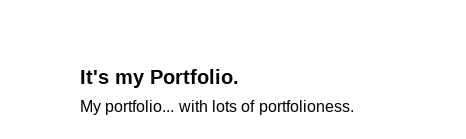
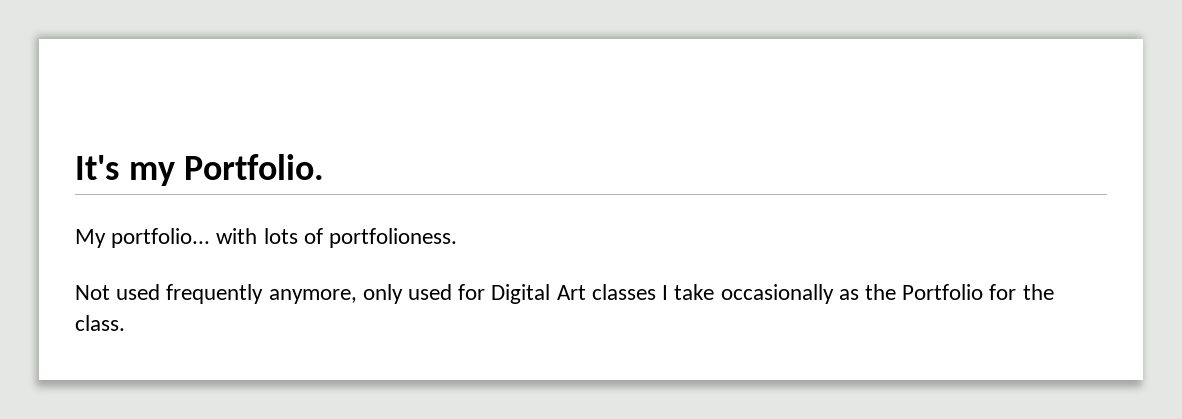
(354, 107) none -> [75,284,1054,304] [75,315,125,331] // Not used frequently anymore, only used for Digital Art classes I take occasionally as the Portfolio for the class.

